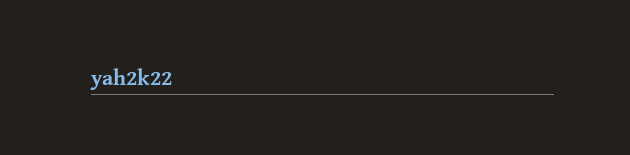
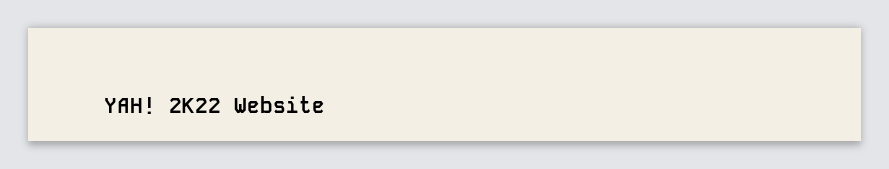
[90,68,172,90] yah2k22 -> [104,96,325,114] YAH! 2K22 Website

